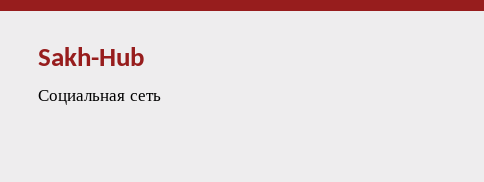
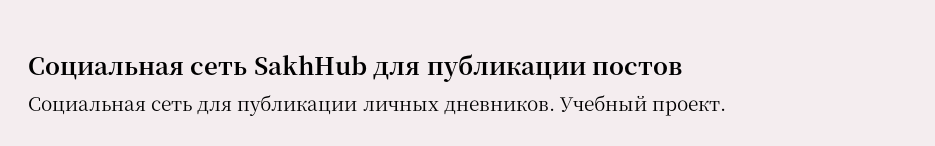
[38,47,144,66] [38,90,161,105] Sakh-Hub // Социальная сеть -> [28,54,683,82] [28,94,726,116] Социальная сеть SakhHub для публикации постов // Социальная сеть для публикации личных дневников. Учебный проект.

